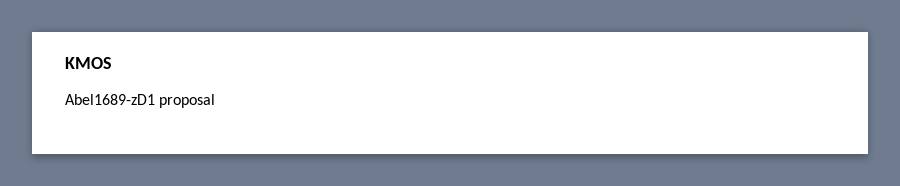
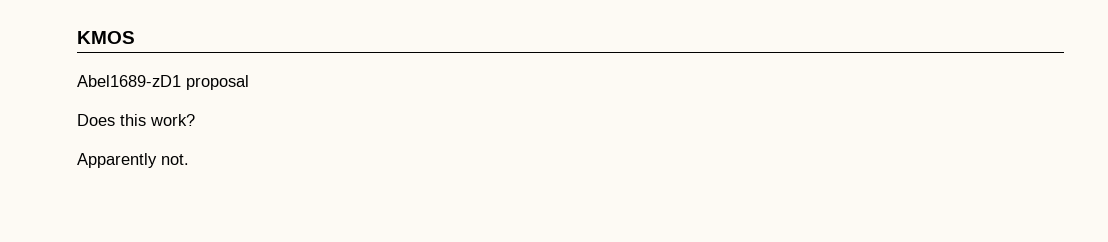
(216, 101) none -> [77,114,195,126] [77,153,189,168] // Does this work? // Apparently not.

